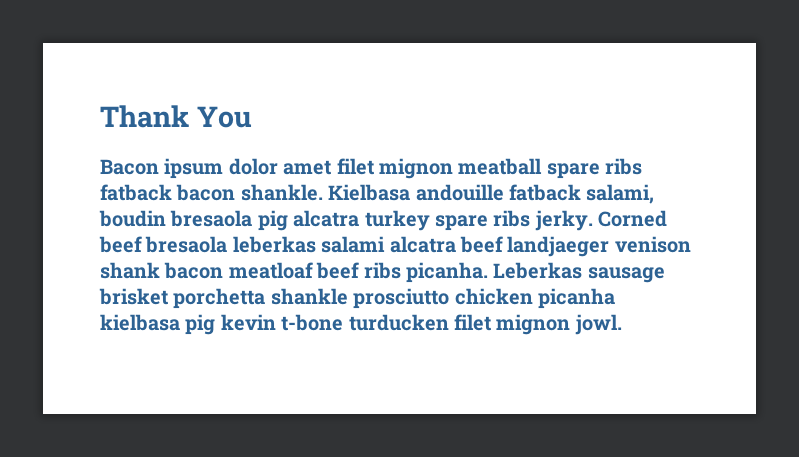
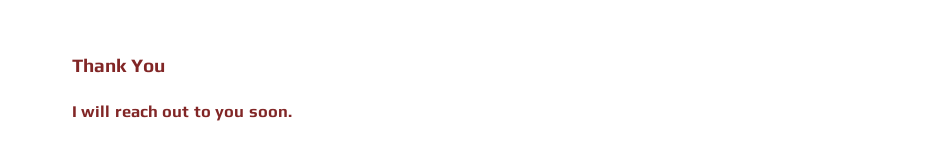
[100,158,643,179] [100,184,655,204] [99,210,668,231] [99,236,691,257] [100,262,665,283] [99,288,615,309] [100,314,622,335] Bacon ipsum dolor amet filet mignon meatball spare ribs fatback bacon shankle. Kielbasa andouille fatback salami, boudin bresaola pig alcatra turkey spare ribs jerky. Corned beef bresaola leberkas salami alcatra beef landjaeger venison shank bacon meatloaf beef ribs picanha. Leberkas sausage brisket porchetta shankle prosciutto chicken picanha kielbasa pig kevin t-bone turducken filet mignon jowl. -> [72,105,292,121] I will reach out to you soon.

